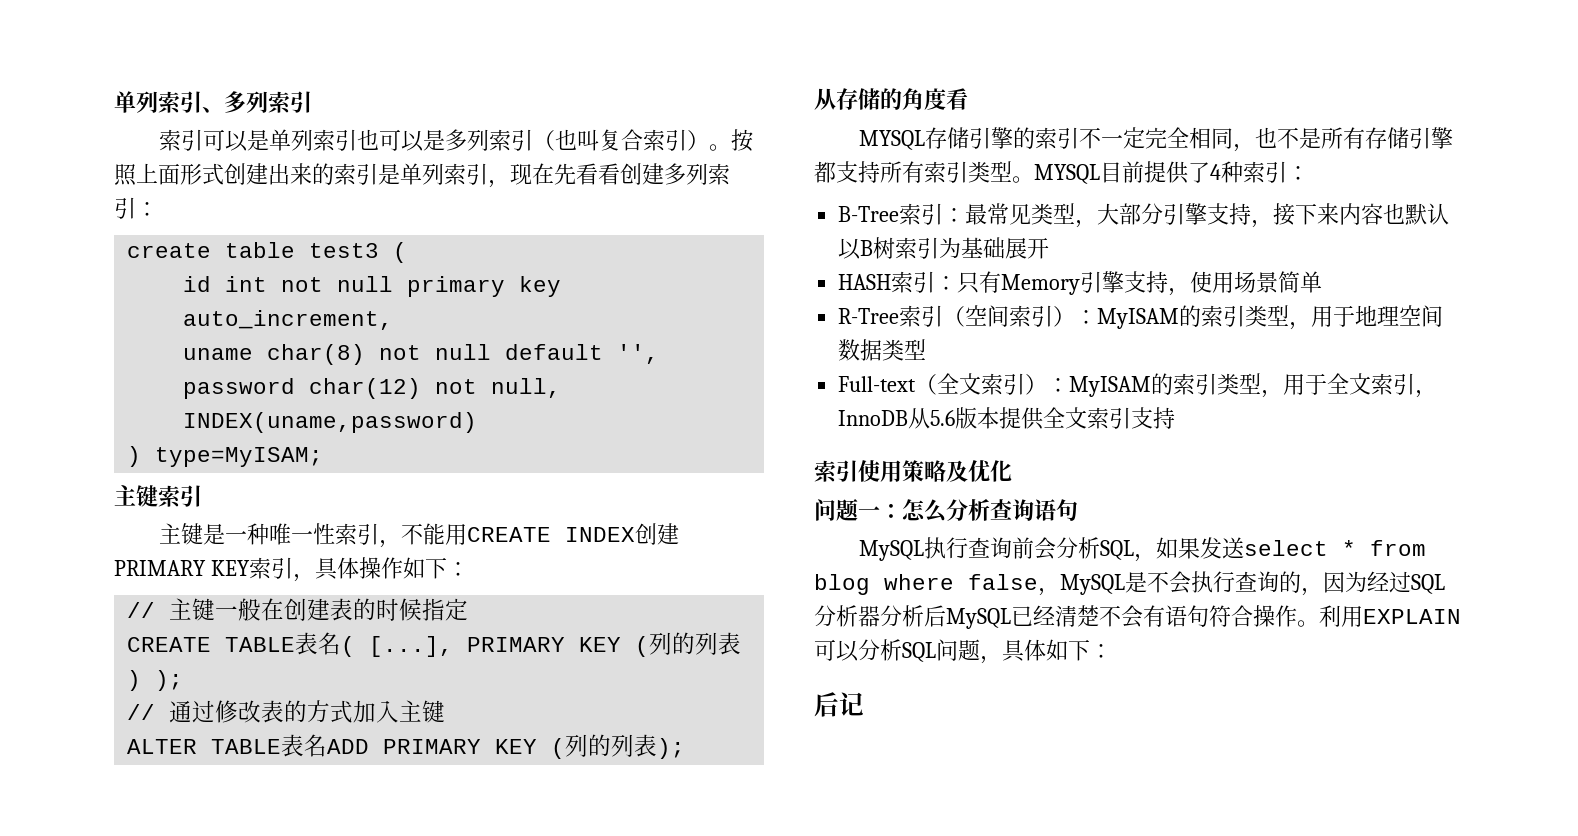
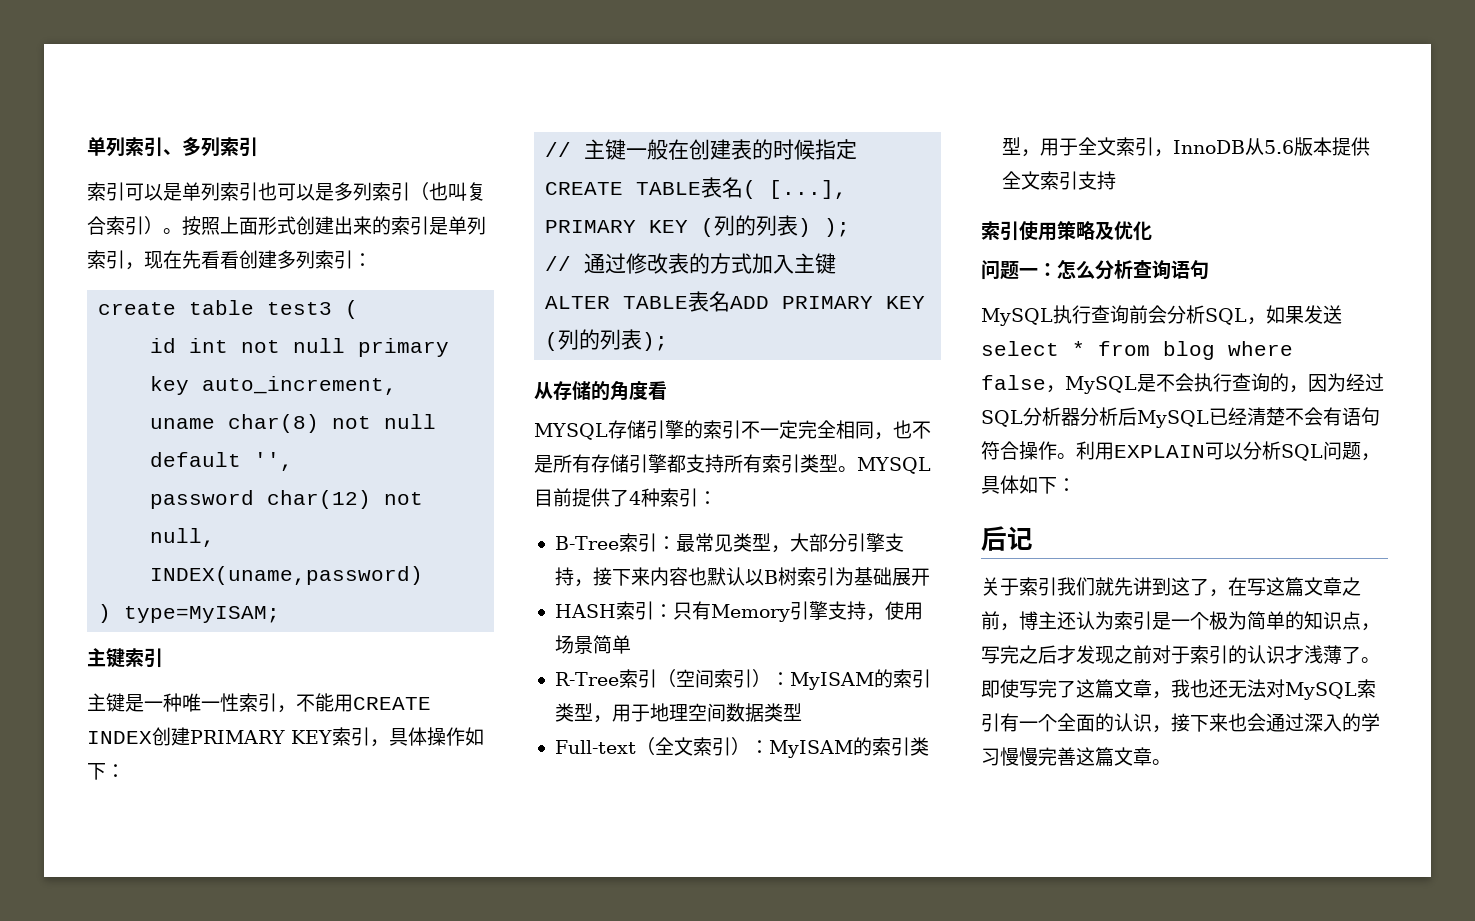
(864, 704) none -> [981,577,1361,597] [981,611,1380,631] [981,645,1380,664] [981,679,1376,700] [981,713,1380,733] [981,747,1171,767] // 关于索引我们就先讲到这了，在写这篇文章之前，博主还认为索引是一个极为简单的知识点，写完之后才发现之前对于索引的认识才浅薄了。即使写完了这篇文章，我也还无法对MySQL索引有一个全面的认识，接下来也会通过深入的学习慢慢完善这篇文章。

